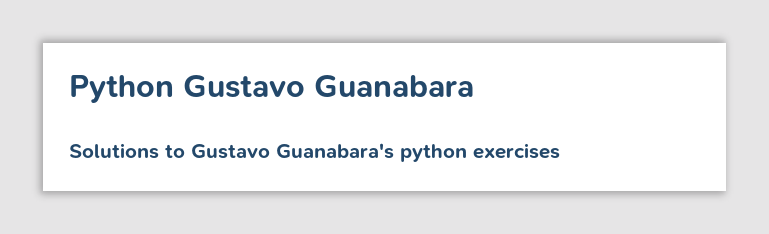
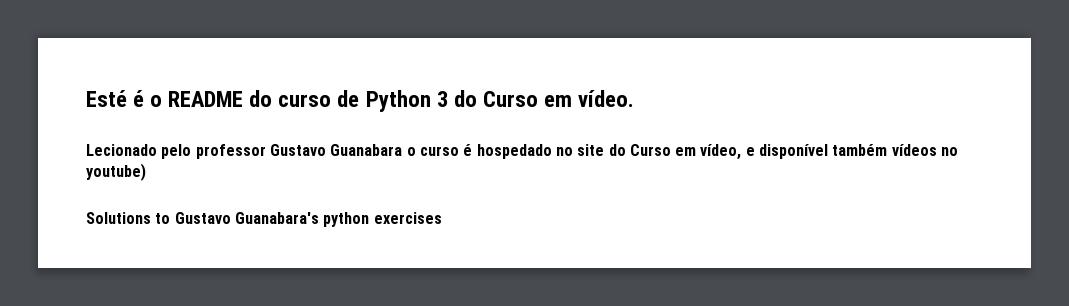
[69,75,474,103] Python Gustavo Guanabara -> [86,90,634,112] [86,144,959,160] [86,163,146,181] Esté é o README do curso de Python 3 do Curso em vídeo. // Lecionado pelo professor Gustavo Guanabara o curso é hospedado no site do Curso em vídeo, e disponível também vídeos no youtube)

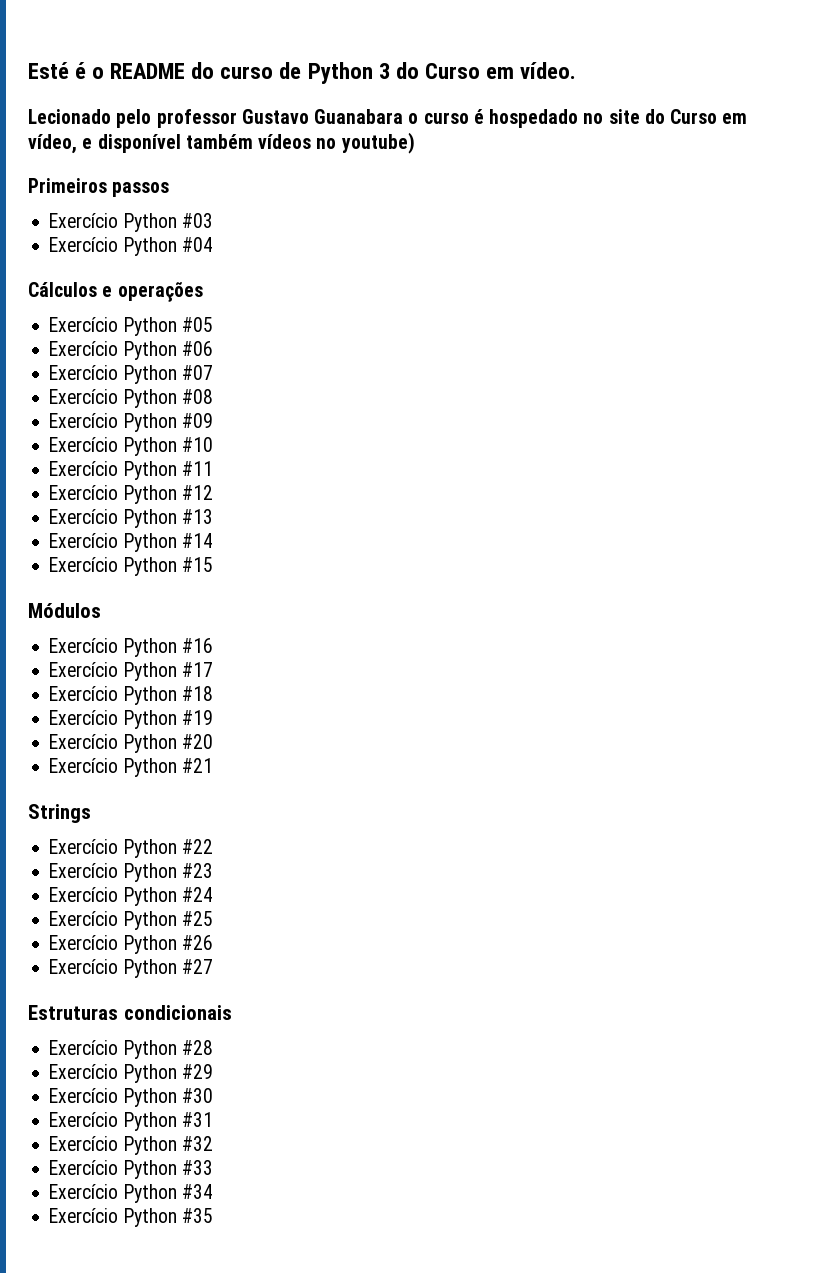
[86,212,442,227] Solutions to Gustavo Guanabara's python exercises -> [28,178,170,197] [49,213,213,232] [49,237,213,256] [28,282,203,302] [49,317,213,336] [49,341,213,360] [49,365,213,384] [49,389,213,408] [49,413,213,432] [49,437,213,456] [49,461,213,480] [49,485,213,504] [49,509,213,528] [49,533,213,552] [49,557,213,576] [28,603,101,618] [49,638,213,657] [49,662,213,681] [49,686,213,705] [49,710,213,729] [49,734,213,753] [49,758,213,777] [28,804,91,823] [49,839,213,858] [49,863,213,882] [49,887,213,906] [49,911,213,930] [49,935,213,954] [49,959,213,978] [28,1005,232,1020] [49,1040,213,1059] [49,1064,213,1083] [49,1088,213,1107] [49,1112,213,1131] [49,1136,213,1155] [49,1160,213,1179] [49,1184,213,1203] [49,1208,213,1227] Primeiros passos // Exercício Python #03 // Exercício Python #04 // Cálculos e operações // Exercício Python #05 // Exercício Python #06 // Exercício Python #07 // Exercício Python #08 // Exercício Python #09 // Exercício Python #10 // Exercício Python #11 // Exercício Python #12 // Exercício Python #13 // Exercício Python #14 // Exercício Python #15 // Módulos // Exercício Python #16 // Exercício Python #17 // Exercício Python #18 // Exercício Python #19 // Exercício Python #20 // Exercício Python #21 // Strings // Exercício Python #22 // Exercício Python #23 // Exercício Python #24 // Exercício Python #25 // Exercício Python #26 // Exercício Python #27 // Estruturas condicionais // Exercício Python #28 // Exercício Python #29 // Exercício Python #30 // Exercício Python #31 // Exercício Python #32 // Exercício Python #33 // Exercício Python #34 // Exercício Python #35

